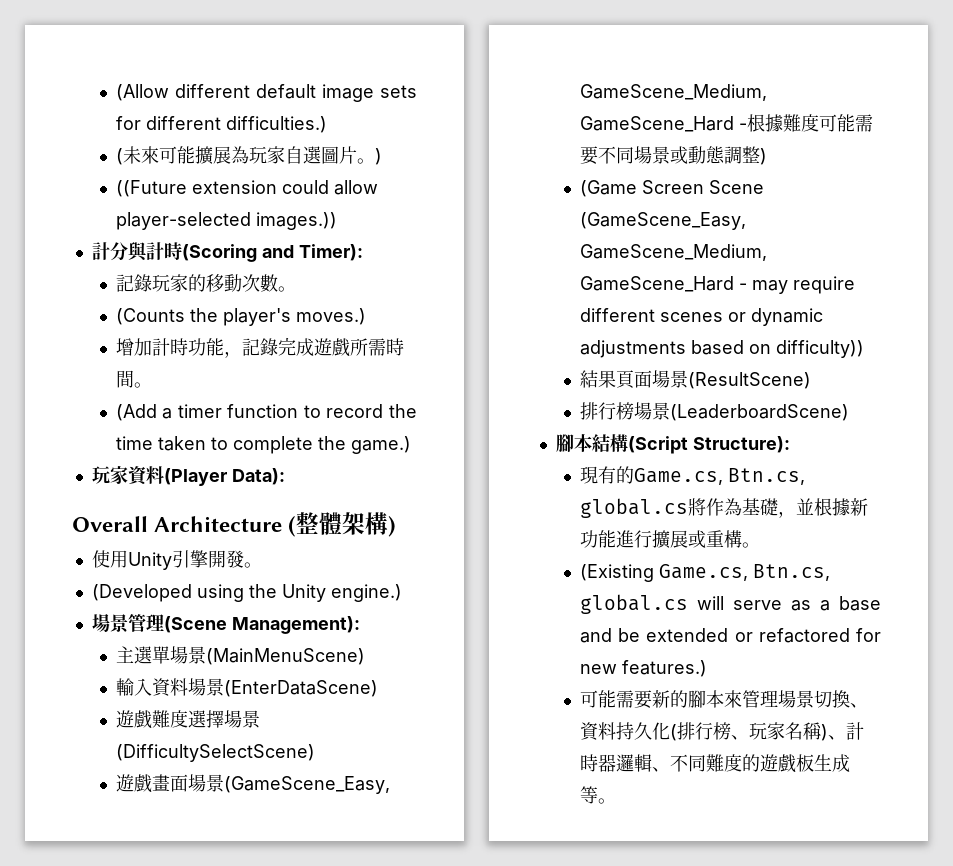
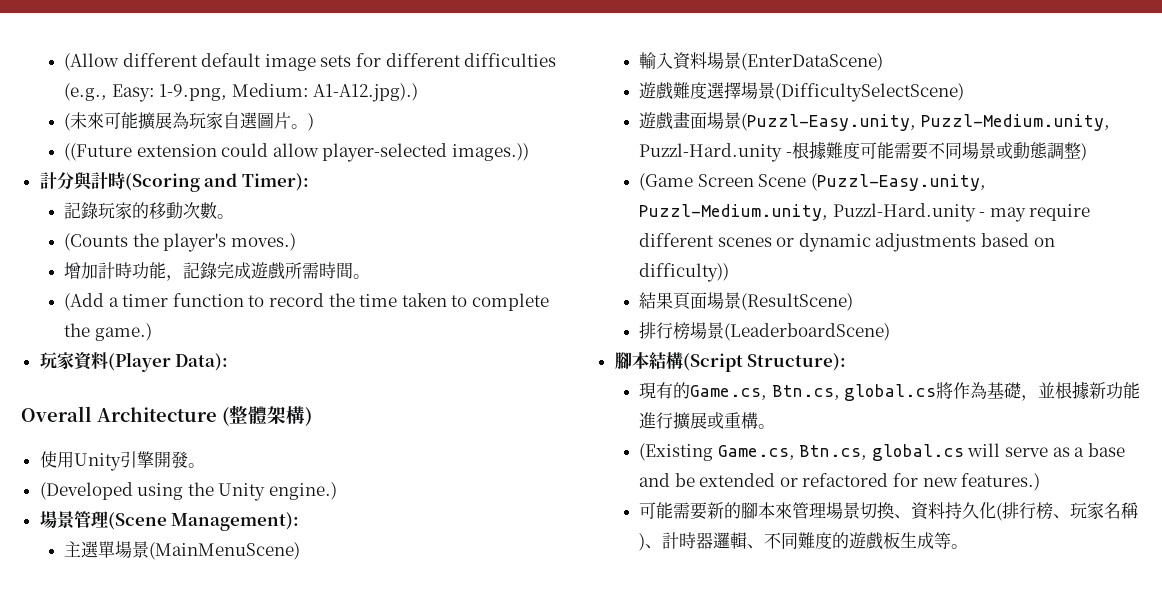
[225,116,327,133] difficulties.) -> [464,53,557,67] [64,83,419,102] difficulties (e.g., Easy: 1-9.png, Medium: A1-A12.jpg).)
[223,776,390,794] [579,84,767,101] [579,116,734,132] (GameScene_Easy, GameScene_Medium, GameScene_Hard -> [741,113,1110,131] [639,143,783,162] (Puzzl-Easy.unity, Puzzl-Medium.unity, Puzzl-Hard.unity
[579,212,746,230] [579,244,767,261] [579,276,734,292] (GameScene_Easy, GameScene_Medium, GameScene_Hard -> [810,173,986,191] [639,203,976,222] (Puzzl-Easy.unity, Puzzl-Medium.unity, Puzzl-Hard.unity

